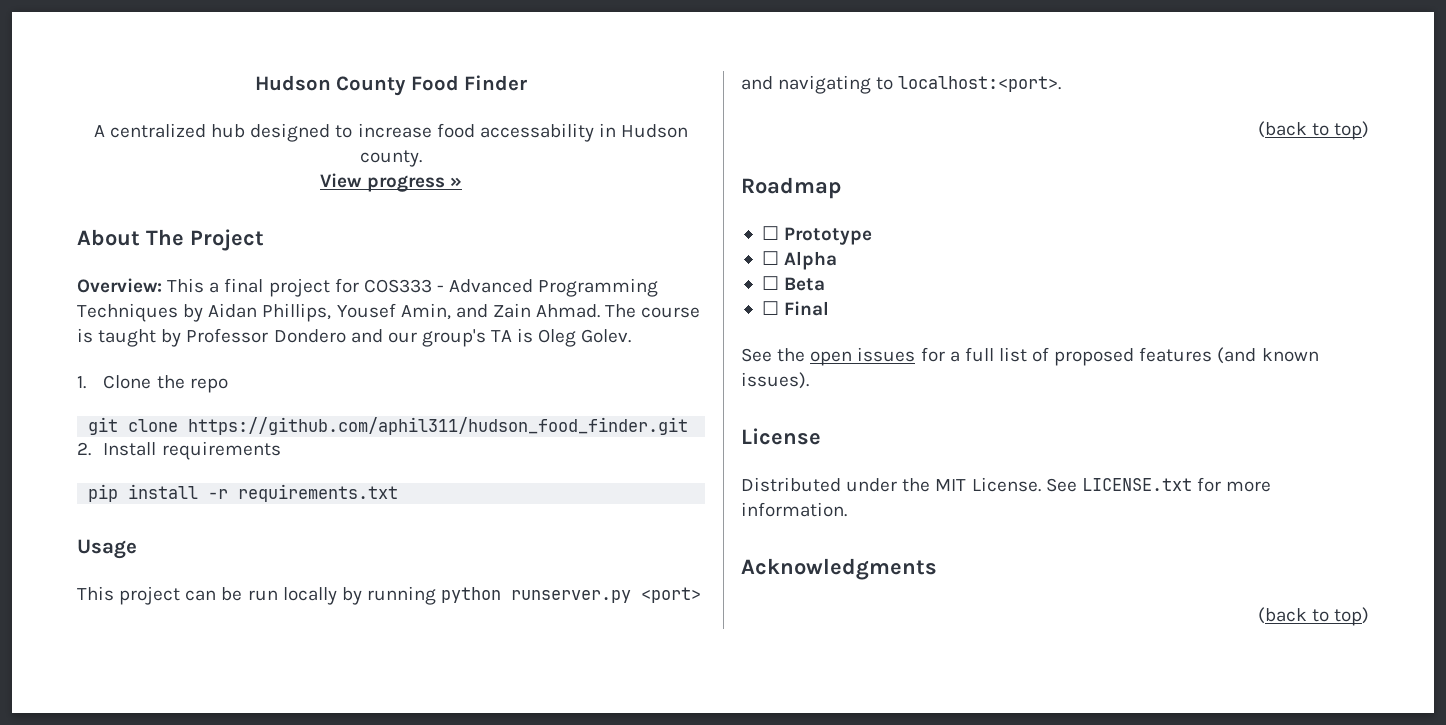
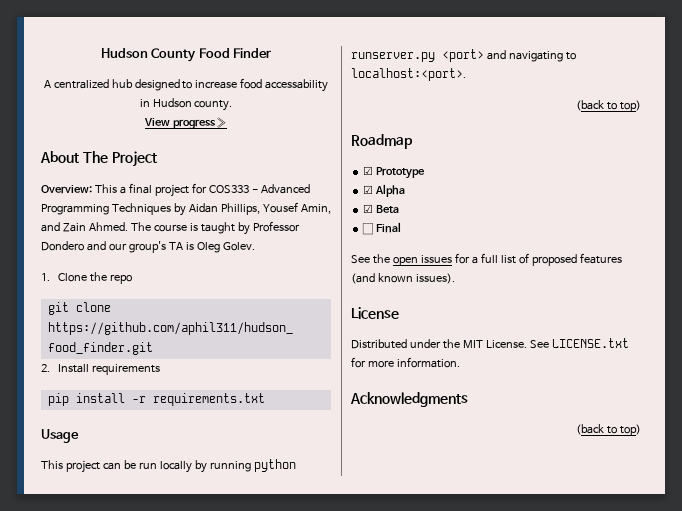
[536,304,601,318] Ahmad. -> [88,222,128,231] Ahmed.
[761,226,779,240] ☐ -> [363,166,374,175] ☑
[761,251,779,265] ☐ -> [363,185,374,194] ☑
[761,276,779,290] ☐ -> [363,204,374,213] ☑

